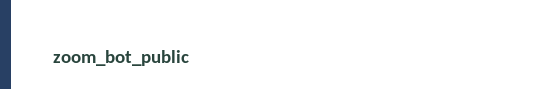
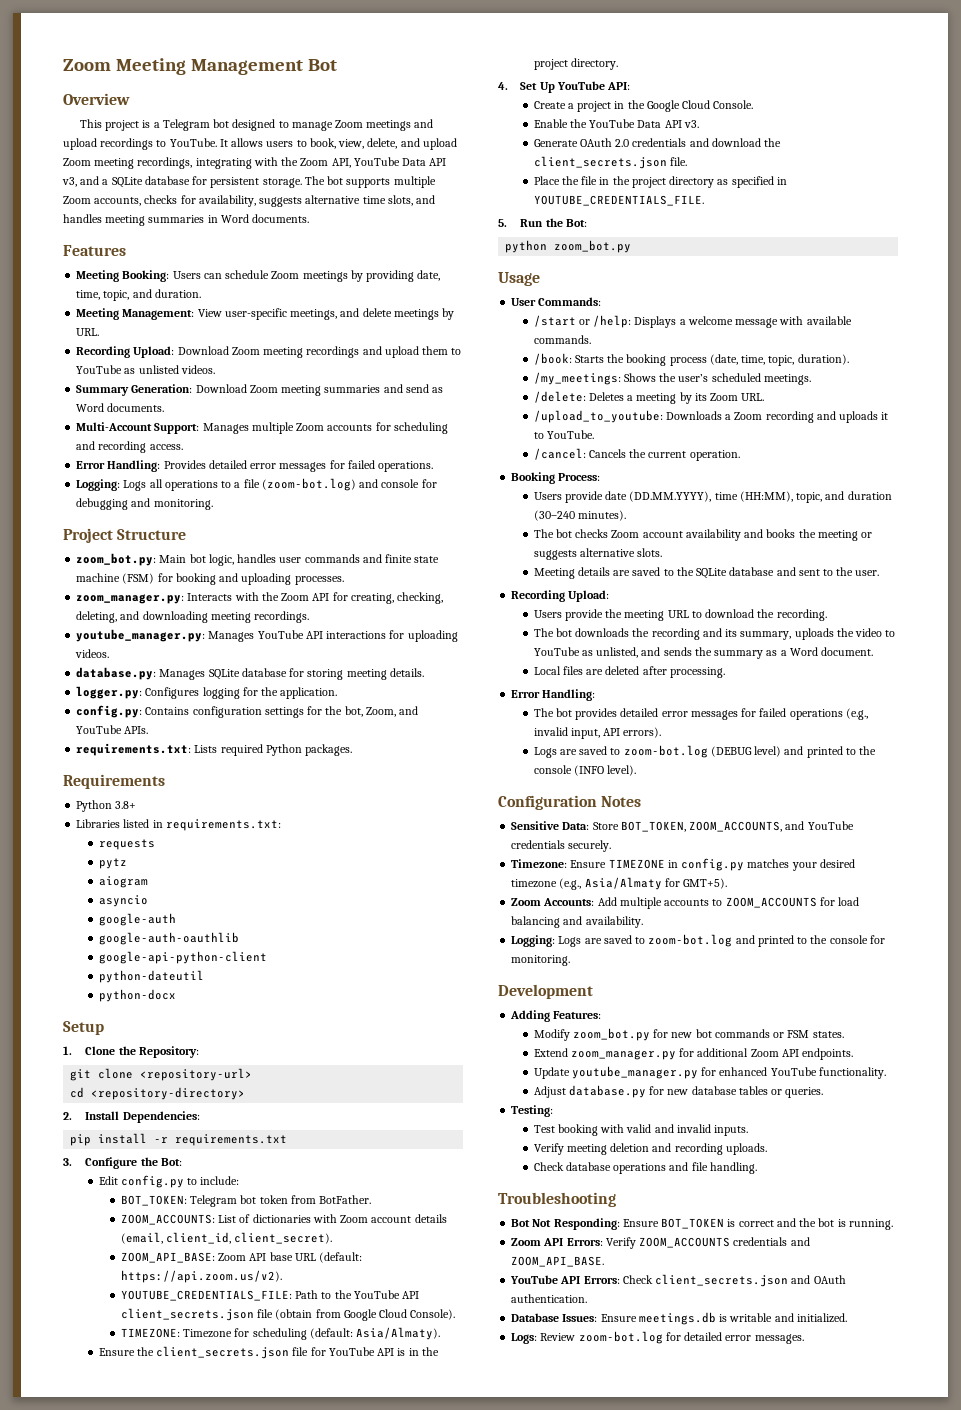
[53,50,189,66] zoom_bot_public -> [63,58,337,75] [63,93,130,105] [79,119,434,131] [63,138,457,150] [63,157,447,169] [62,176,436,188] [63,195,436,207] [63,214,310,226] [63,245,126,256] [76,270,441,282] [76,289,201,301] [76,308,455,320] [76,328,100,336] [76,346,462,358] [76,365,215,374] [76,384,444,396] [76,403,165,412] [76,422,448,434] [76,441,183,453] [76,460,434,472] [76,478,437,491] [76,498,213,510] [63,528,187,543] [76,553,440,566] [76,573,344,585] [76,592,444,604] [76,611,310,623] [76,629,458,642] [75,649,110,658] [76,667,424,680] [76,686,338,699] [76,705,419,718] [76,725,149,734] [76,743,353,756] [63,774,165,789] [76,800,137,812] [76,819,281,831] [98,839,155,850] [98,858,127,869] [98,876,148,888] [98,895,148,907] [98,913,176,926] [98,932,239,945] [98,951,267,964] [98,970,204,983] [98,989,176,1002] [63,1021,104,1035] [63,1046,199,1058] [70,1068,253,1081] [70,1087,246,1100] [63,1111,200,1123] [70,1133,288,1146] [63,1157,182,1169] [98,1175,240,1188] [121,1195,372,1207] [121,1214,447,1225] [121,1232,333,1244] [121,1252,363,1263] [121,1270,283,1283] [121,1290,420,1301] [121,1308,456,1321] [121,1327,441,1340] [98,1346,439,1359] [533,58,618,70] [498,81,631,93] [533,100,754,112] [533,119,699,128] [533,138,782,147] [533,156,687,169] [533,176,787,188] [533,195,704,206] [498,218,587,227] [505,240,632,253] [498,272,540,286] [511,297,602,306] [533,315,852,328] [533,335,591,344] [533,353,849,366] [533,372,811,385] [533,391,765,404] [533,410,889,423] [533,430,594,439] [533,448,740,461] [511,472,601,484] [533,491,892,503] [533,510,626,521] [533,529,873,541] [533,548,663,560] [533,567,880,579] [511,590,610,602] [533,609,827,621] [533,628,896,640] [533,647,874,659] [533,666,725,678] [511,689,596,701] [533,708,868,720] [533,727,662,739] [533,745,877,758] [533,765,637,776] [498,795,642,810] [511,821,854,832] [511,840,612,852] [511,858,855,871] [511,877,728,890] [511,897,860,909] [511,916,643,928] [511,934,885,947] [511,955,571,966] [498,984,593,999] [510,1010,602,1022] [533,1028,844,1041] [533,1048,854,1060] [533,1066,886,1079] [533,1085,824,1098] [511,1105,554,1117] [533,1124,749,1136] [533,1143,767,1155] [533,1162,757,1174] [498,1192,616,1207] [511,1218,893,1230] [511,1237,810,1249] [511,1256,605,1267] [510,1274,846,1287] [511,1294,588,1303] [511,1312,847,1325] [511,1331,804,1344] Zoom Meeting Management Bot // Overview // This project is a Telegram bot designed to manage Zoom meetings and upload recordings to YouTube. It allows users to book, view, delete, and upload Zoom meeting recordings, integrating with the Zoom API, YouTube Data API v3, and a SQLite database for persistent storage. The bot supports multiple Zoom accounts, checks for availability, suggests alternative time slots, and handles meeting summaries in Word documents. // Features // Meeting Booking: Users can schedule Zoom meetings by providing date, time, topic, and duration. // Meeting Management: View user-specific meetings, and delete meetings by URL. // Recording Upload: Download Zoom meeting recordings and upload them to YouTube as unlisted videos. // Summary Generation: Download Zoom meeting summaries and send as Word documents. // Multi-Account Support: Manages multiple Zoom accounts for scheduling and recording access. // Error Handling: Provides detailed error messages for failed operations. // Logging: Logs all operations to a file (zoom-bot.log) and console for debugging and monitoring. // Project Structure // zoom_bot.py: Main bot logic, handles user commands and finite state machine (FSM) for booking and uploading processes. // zoom_manager.py: Interacts with the Zoom API for creating, checking, deleting, and downloading meeting recordings. // youtube_manager.py: Manages YouTube API interactions for uploading videos. // database.py: Manages SQLite database for storing meeting details. // logger.py: Configures logging for the application. // config.py: Contains configuration settings for the bot, Zoom, and YouTube APIs. // requirements.txt: Lists required Python packages. // Requirements // Python 3.8+ // Libraries listed in requirements.txt: // requests // pytz // aiogram // asyncio // google-auth // google-auth-oauthlib // google-api-python-client // python-dateutil // python-docx // Setup // 1. Clone the Repository: // git clone <repository-url> // cd <repository-directory> // 2. Install Dependencies: // pip install -r requirements.txt // 3. Configure the Bot: // Edit config.py to include: // BOT_TOKEN: Telegram bot token from BotFather. // ZOOM_ACCOUNTS: List of dictionaries with Zoom account details (email, client_id, client_secret). // ZOOM_API_BASE: Zoom API base URL (default: https://api.zoom.us/v2). // YOUTUBE_CREDENTIALS_FILE: Path to the YouTube API client_secrets.json file (obtain from Google Cloud Console). // TIMEZONE: Timezone for scheduling (default: Asia/Almaty). // Ensure the client_secrets.json file for YouTube API is in the project directory. // 4. Set Up YouTube API: // Create a project in the Google Cloud Console. // Enable the YouTube Data API v3. // Generate OAuth 2.0 credentials and download the client_secrets.json file. // Place the file in the project directory as specified in YOUTUBE_CREDENTIALS_FILE. // 5. Run the Bot: // python zoom_bot.py // Usage // User Commands: // /start or /help: Displays a welcome message with available commands. // /book: Starts the booking process (date, time, topic, duration). // /my_meetings: Shows the user’s scheduled meetings. // /delete: Deletes a meeting by its Zoom URL. // /upload_to_youtube: Downloads a Zoom recording and uploads it to YouTube. // /cancel: Cancels the current operation. // Booking Process: // Users provide date (DD.MM.YYYY), time (HH:MM), topic, and duration (30–240 minutes). // The bot checks Zoom account availability and books the meeting or suggests alternative slots. // Meeting details are saved to the SQLite database and sent to the user. // Recording Upload: // Users provide the meeting URL to download the recording. // The bot downloads the recording and its summary, uploads the video to YouTube as unlisted, and sends the summary as a Word document. // Local files are deleted after processing. // Error Handling: // The bot provides detailed error messages for failed operations (e.g., invalid input, API errors). // Logs are saved to zoom-bot.log (DEBUG level) and printed to the console (INFO level). // Configuration Notes // Sensitive Data: Store BOT_TOKEN, ZOOM_ACCOUNTS, and YouTube credentials securely. // Timezone: Ensure TIMEZONE in config.py matches your desired timezone (e.g., Asia/Almaty for GMT+5). // Zoom Accounts: Add multiple accounts to ZOOM_ACCOUNTS for load balancing and availability. // Logging: Logs are saved to zoom-bot.log and printed to the console for monitoring. // Development // Adding Features: // Modify zoom_bot.py for new bot commands or FSM states. // Extend zoom_manager.py for additional Zoom API endpoints. // Update youtube_manager.py for enhanced YouTube functionality. // Adjust database.py for new database tables or queries. // Testing: // Test booking with valid and invalid inputs. // Verify meeting deletion and recording uploads. // Check database operations and file handling. // Troubleshooting // Bot Not Responding: Ensure BOT_TOKEN is correct and the bot is running. // Zoom API Errors: Verify ZOOM_ACCOUNTS credentials and ZOOM_API_BASE. // YouTube API Errors: Check client_secrets.json and OAuth authentication. // Database Issues: Ensure meetings.db is writable and initialized. // Logs: Review zoom-bot.log for detailed error messages.

